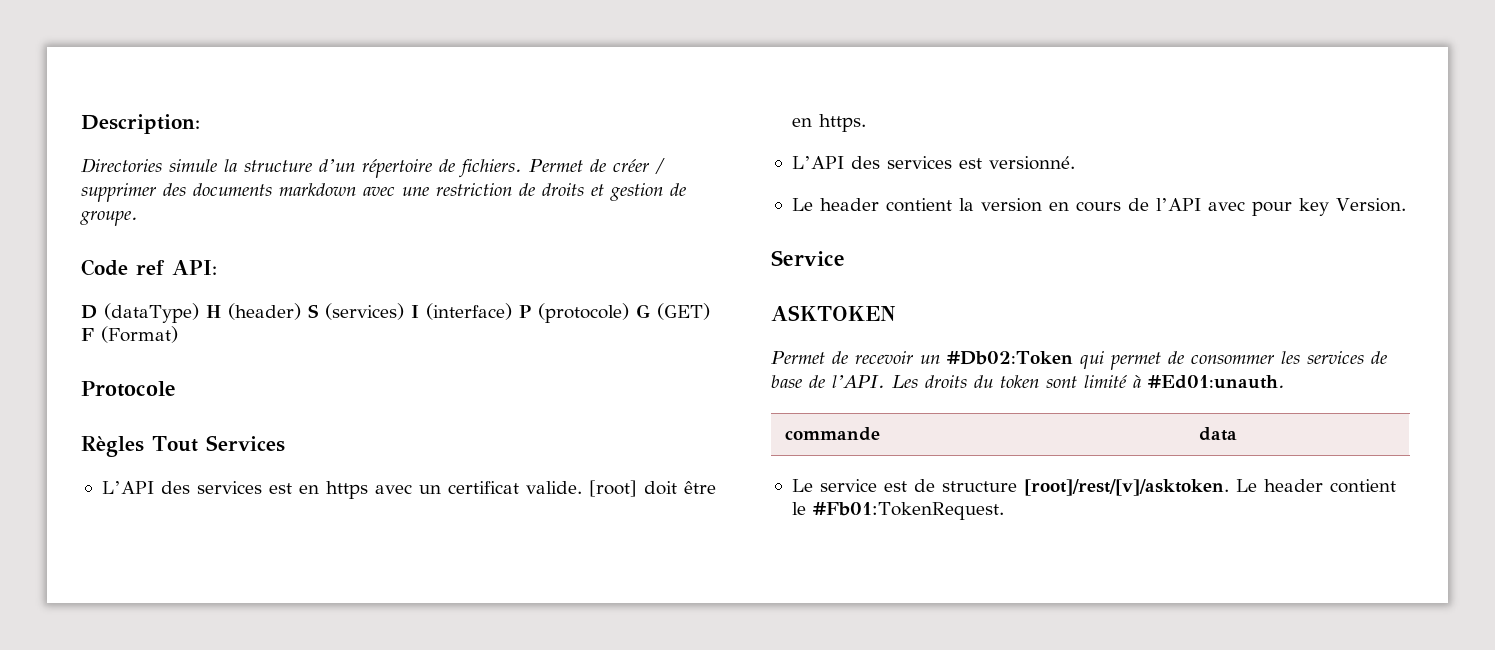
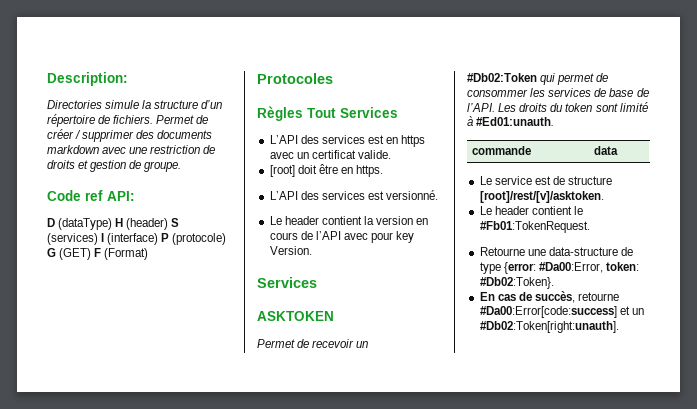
[81,381,176,397] Protocole -> [257,73,333,84] Protocoles
(582, 487) none -> (391, 154) //
[771,250,845,266] Service -> [257,277,317,288] Services
(1229, 487) none -> (604, 197) //
(1004, 511) none -> [479,247,633,256] [479,262,639,274] [479,277,554,289] [479,291,620,303] [479,306,644,318] [479,321,619,333] // Retourne une data-structure de type {error: #Da00:Error, token: #Db02:Token}. // En cas de succès, retourne #Da00:Error[code:success] et un #Db02:Token[right:unauth].

